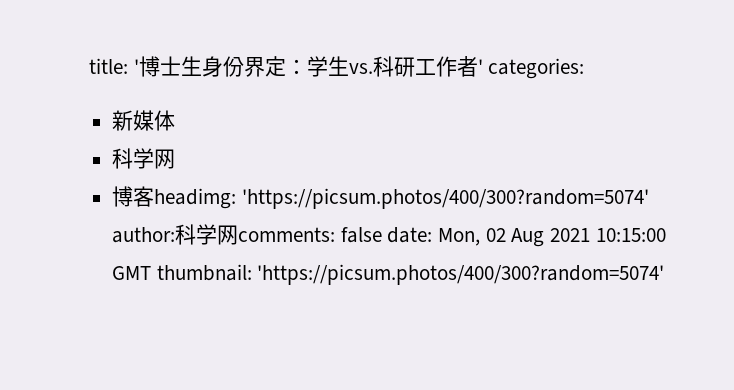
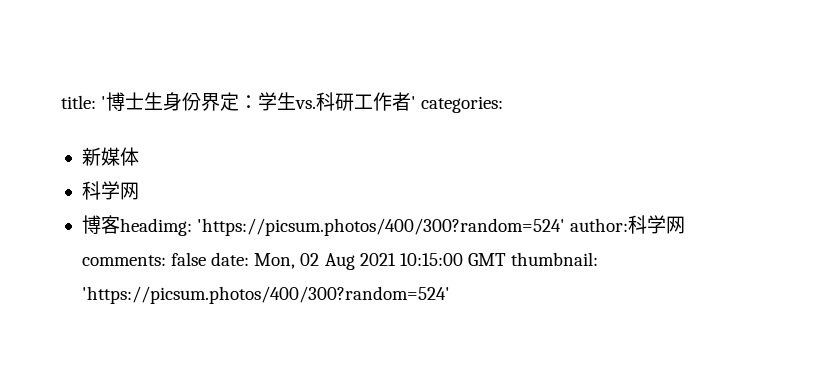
[241,188,649,209] 'https://picsum.photos/400/300?random=5074' -> [197,218,566,236] 'https://picsum.photos/400/300?random=524'
[257,264,665,285] 'https://picsum.photos/400/300?random=5074' -> [81,286,450,304] 'https://picsum.photos/400/300?random=524'

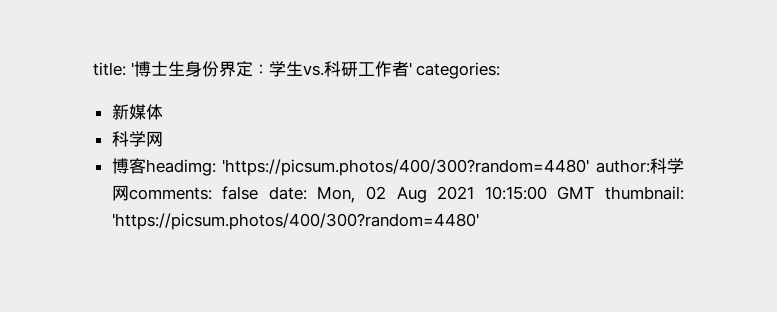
[197,218,566,236] 'https://picsum.photos/400/300?random=524' -> [222,159,590,176] 'https://picsum.photos/400/300?random=4480'
[81,286,450,304] 'https://picsum.photos/400/300?random=524' -> [111,213,479,230] 'https://picsum.photos/400/300?random=4480'

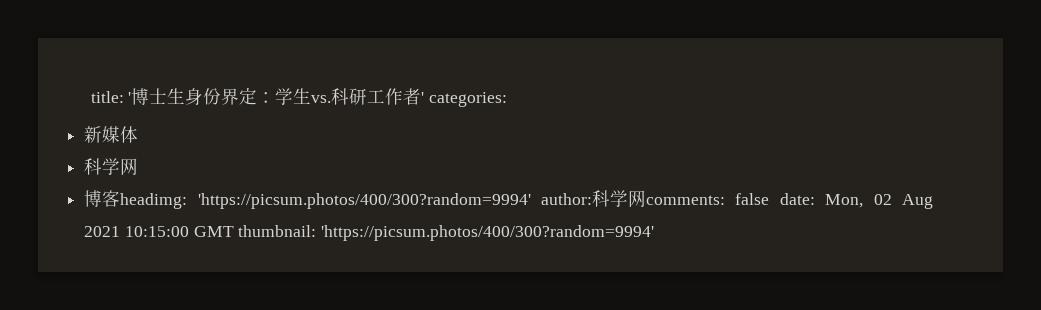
[222,159,590,176] 'https://picsum.photos/400/300?random=4480' -> [197,193,531,209] 'https://picsum.photos/400/300?random=9994'
[111,213,479,230] 'https://picsum.photos/400/300?random=4480' -> [321,225,655,241] 'https://picsum.photos/400/300?random=9994'

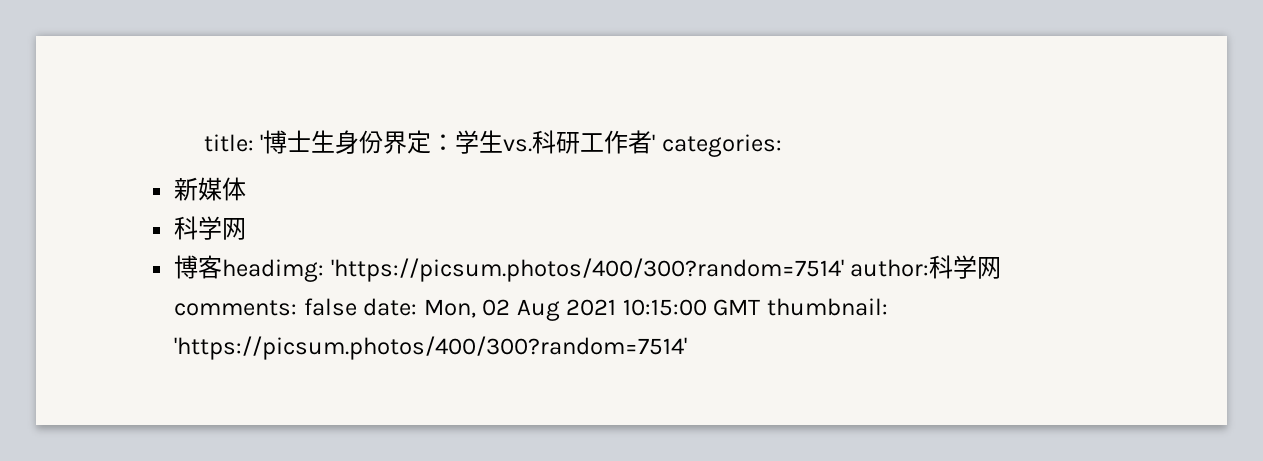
[197,193,531,209] 'https://picsum.photos/400/300?random=9994' -> [330,258,844,282] 'https://picsum.photos/400/300?random=7514'
[321,225,655,241] 'https://picsum.photos/400/300?random=9994' -> [174,336,688,360] 'https://picsum.photos/400/300?random=7514'

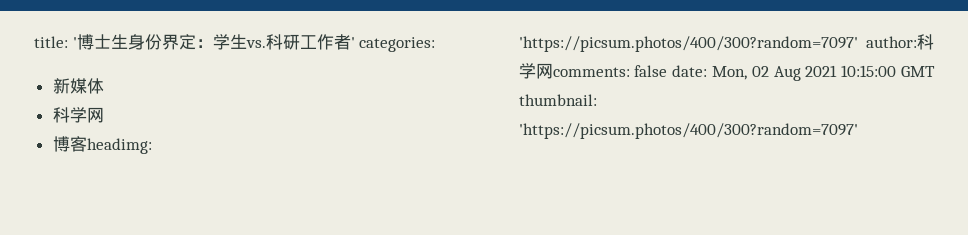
[330,258,844,282] 'https://picsum.photos/400/300?random=7514' -> [518,36,858,52] 'https://picsum.photos/400/300?random=7097'
[174,336,688,360] 'https://picsum.photos/400/300?random=7514' -> [518,123,858,139] 'https://picsum.photos/400/300?random=7097'

